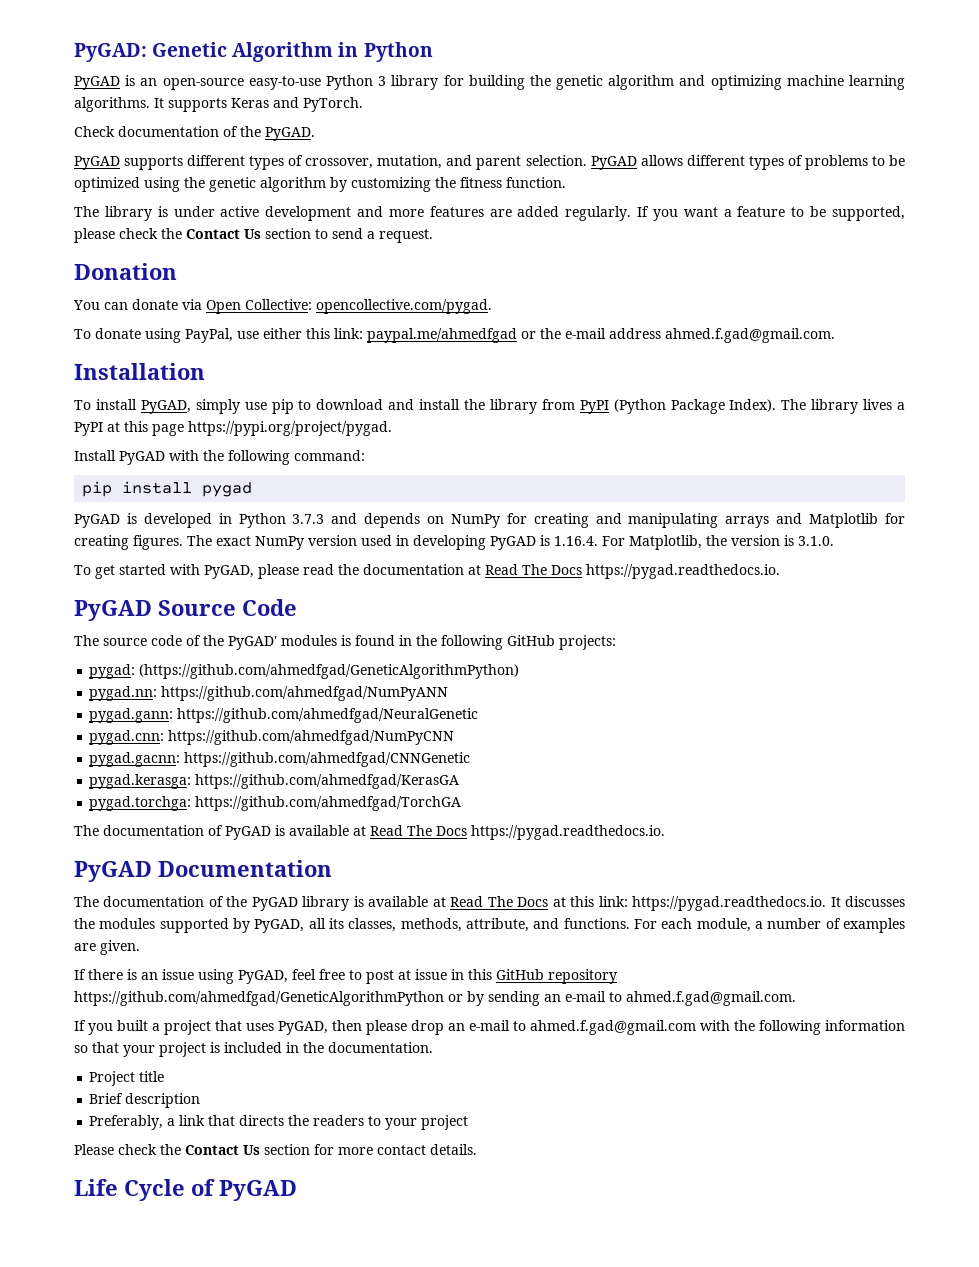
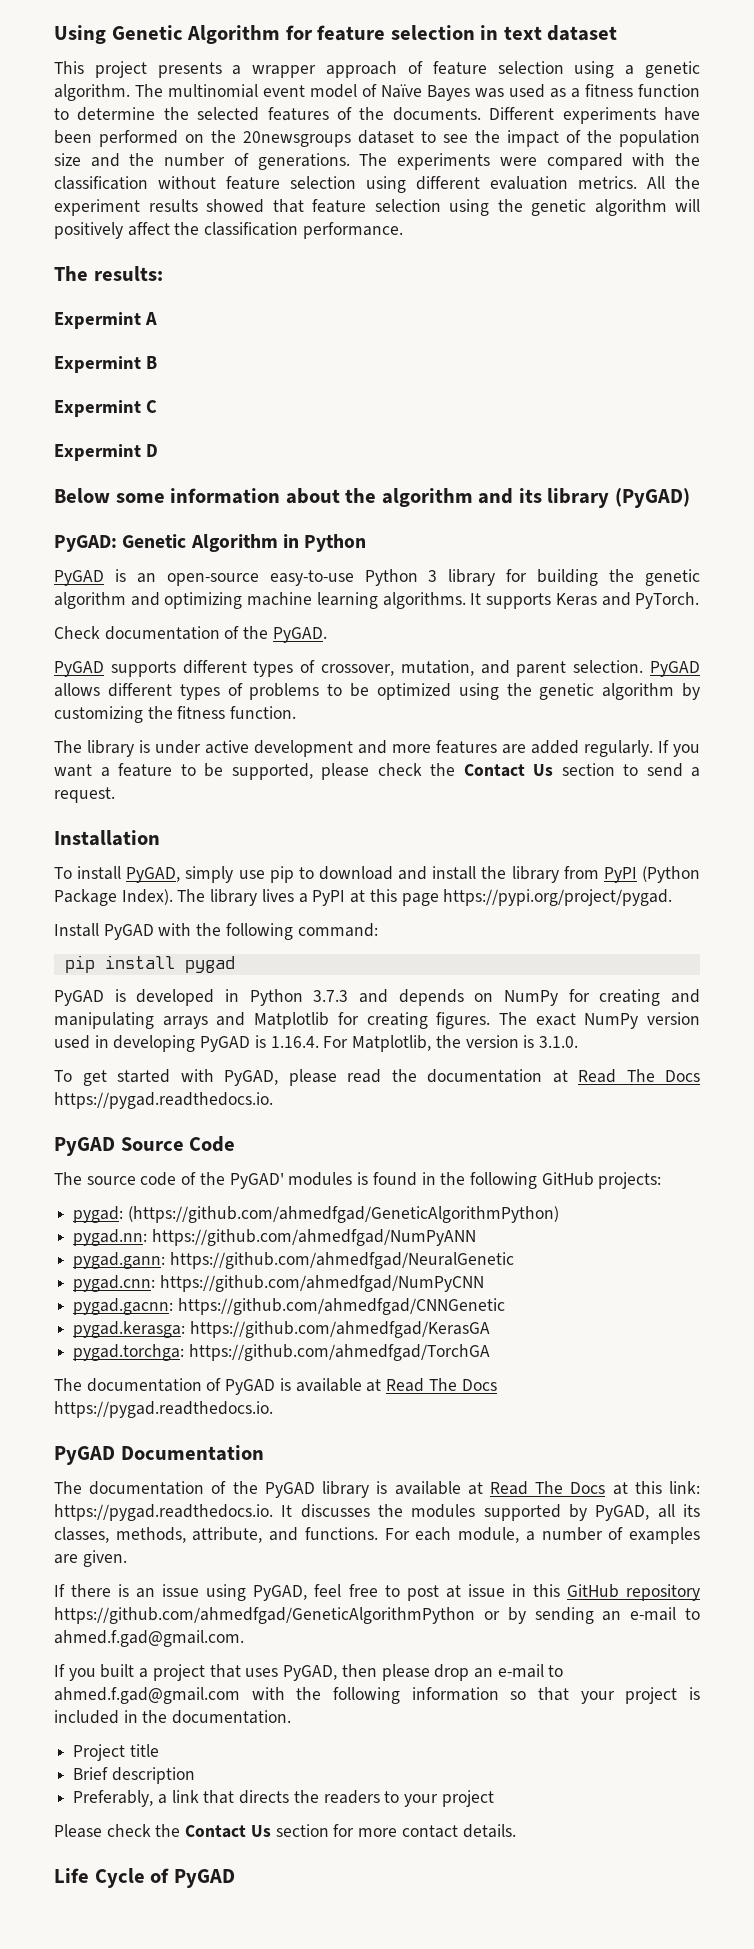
(74, 52) none -> [54,25,618,44] [54,61,701,78] [54,84,700,101] [54,107,700,124] [54,130,700,147] [54,153,701,170] [54,176,700,193] [54,199,700,216] [54,222,403,239] [54,266,163,281] [54,312,157,329] [54,356,157,373] [54,400,157,417] [54,444,158,461] [54,488,690,508] Using Genetic Algorithm for feature selection in text dataset // This project presents a wrapper approach of feature selection using a genetic algorithm. The multinomial event model of Naïve Bayes was used as a fitness function to determine the selected features of the documents. Different experiments have been performed on the 20newsgroups dataset to see the impact of the population size and the number of generations. The experiments were compared with the classification without feature selection using different evaluation metrics. All the experiment results showed that feature selection using the genetic algorithm will positively affect the classification performance. // The results: // Expermint A // Expermint B // Expermint C // Expermint D // Below some information about the algorithm and its library (PyGAD) //
[74,263,177,280] [73,299,492,314] [74,328,835,343] // Donation // You can donate via Open Collective: opencollective.com/pygad. // To donate using PayPal, use either this link: paypal.me/ahmedfgad or the e-mail address ahmed.f.gad@gmail.com. -> (115, 795) none

